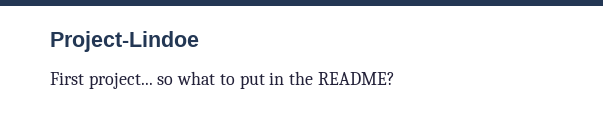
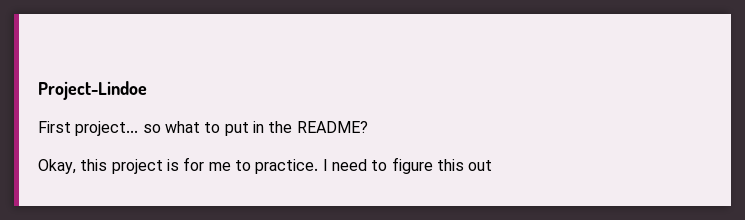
(395, 78) none -> [38,157,493,174] // Okay, this project is for me to practice. I need to figure this out

